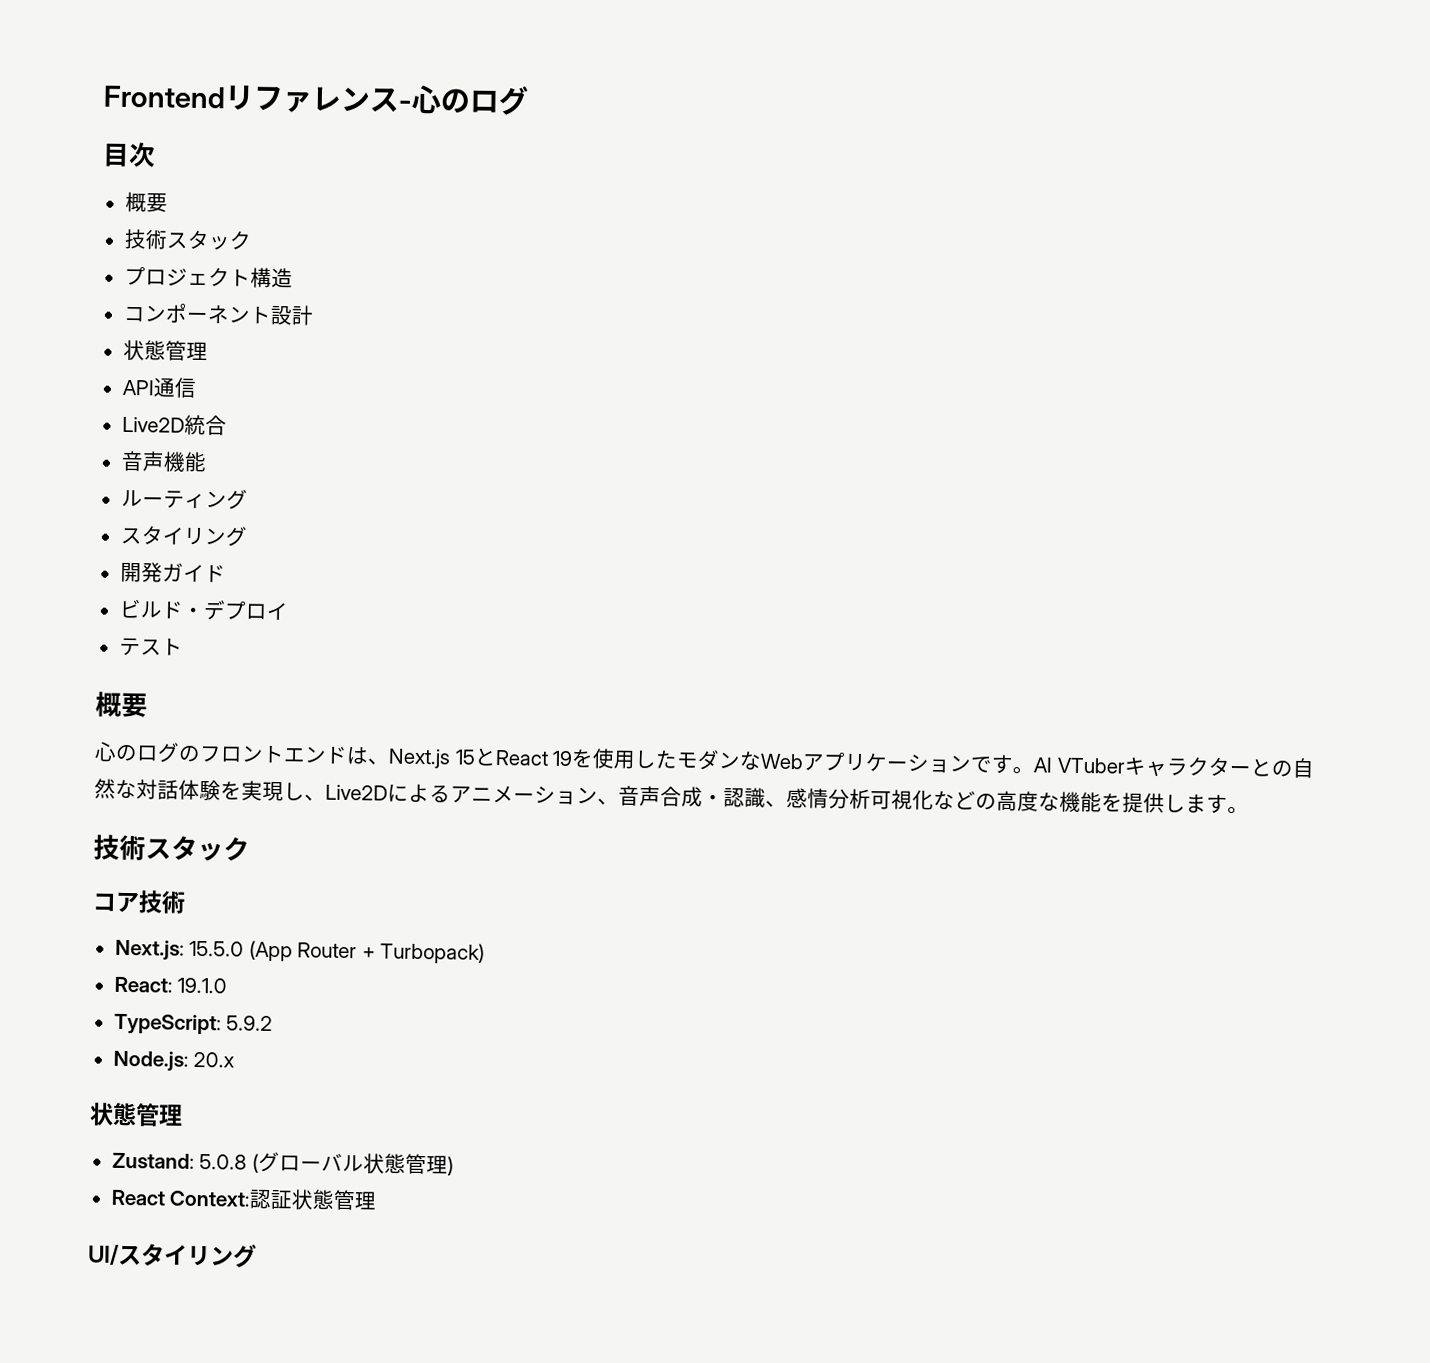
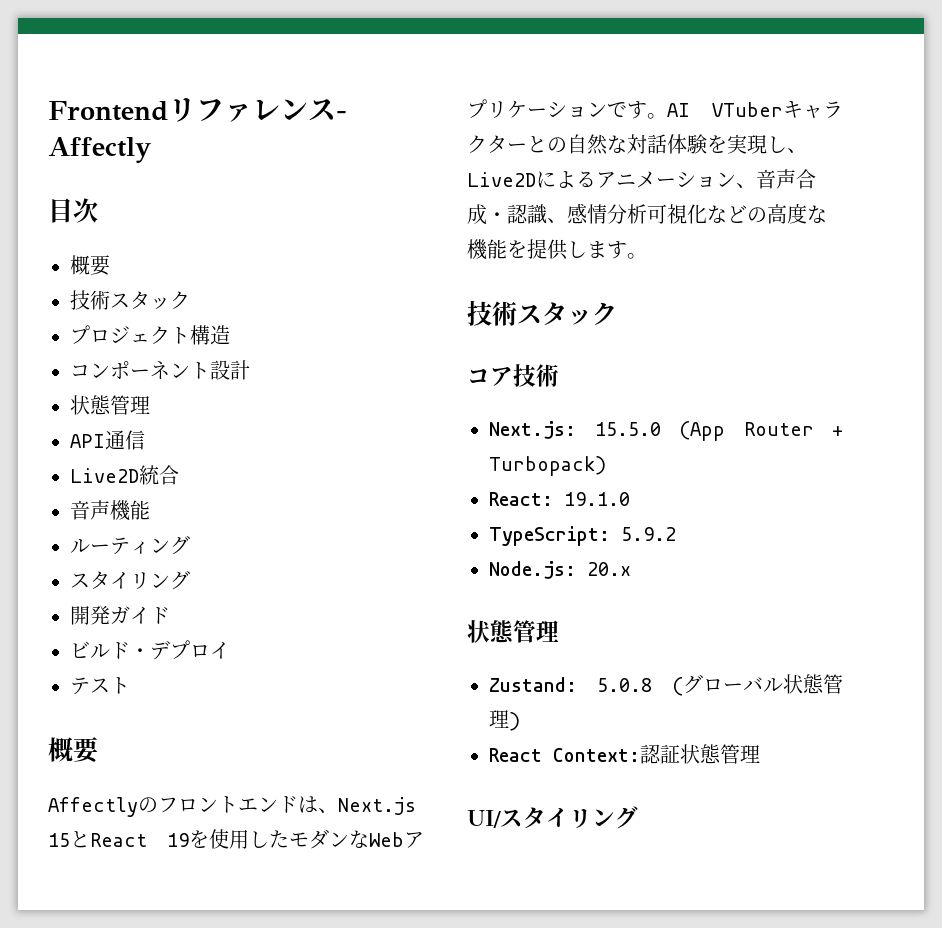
[411,84,529,116] 心のログ -> [48,137,151,163] Affectly
[94,741,180,763] 心のログ -> [48,797,138,817] Affectly

